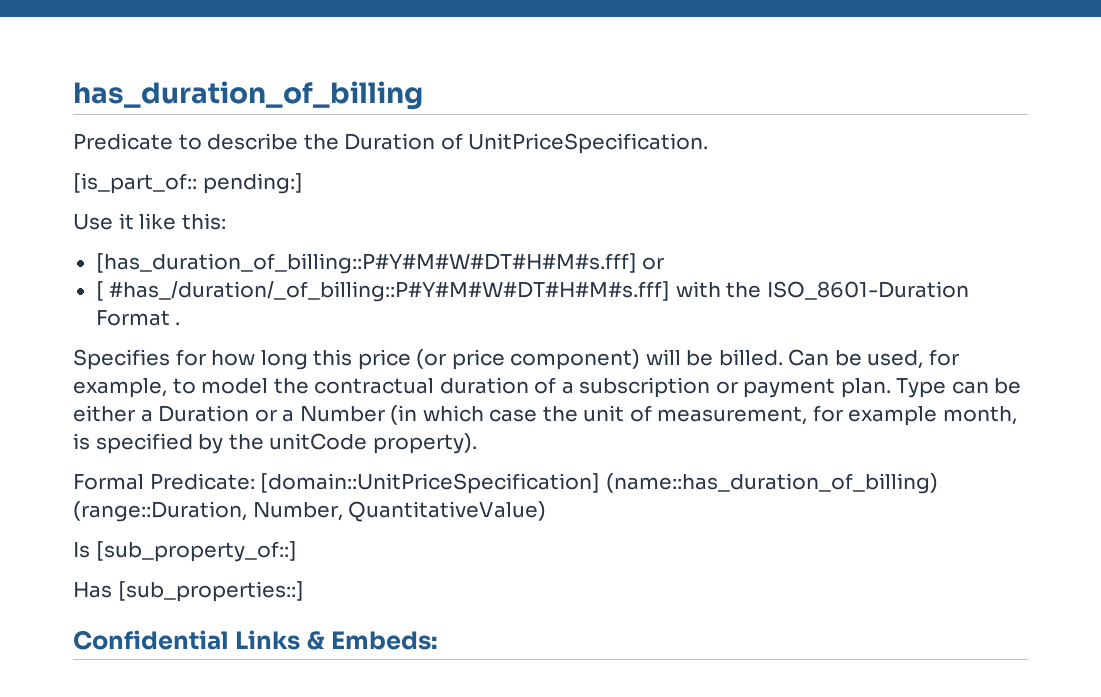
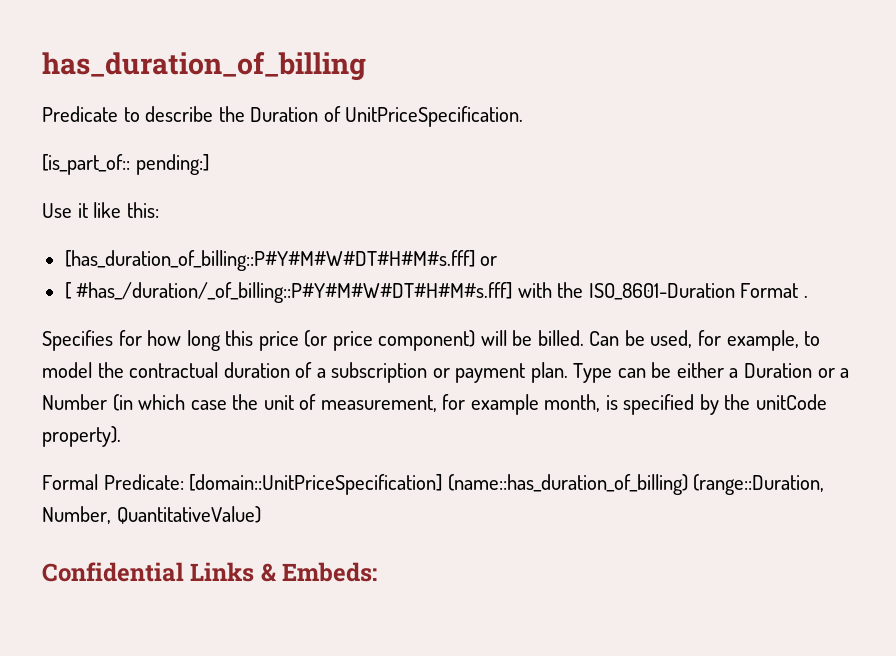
[73,541,297,562] [73,581,304,602] // Is [sub_property_of::] // Has [sub_properties::] -> (261, 515) none

